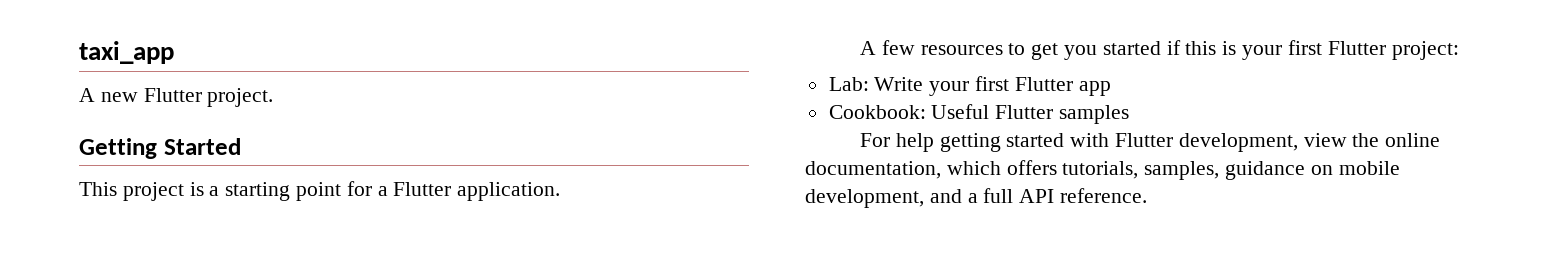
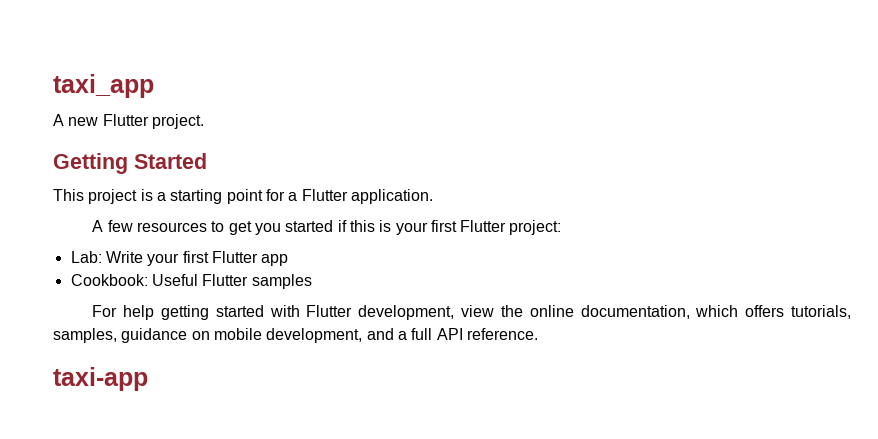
(1148, 195) none -> [53,367,148,391] // taxi-app

